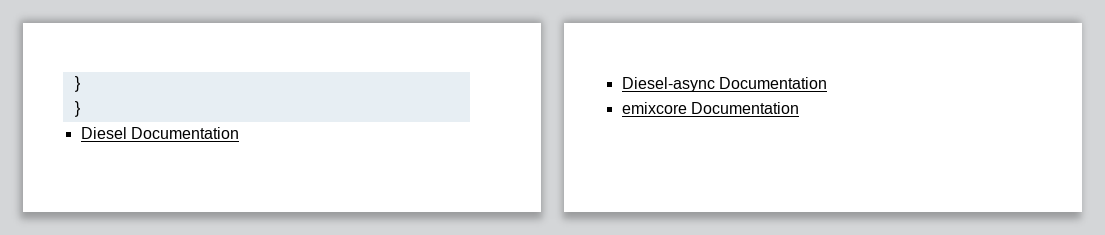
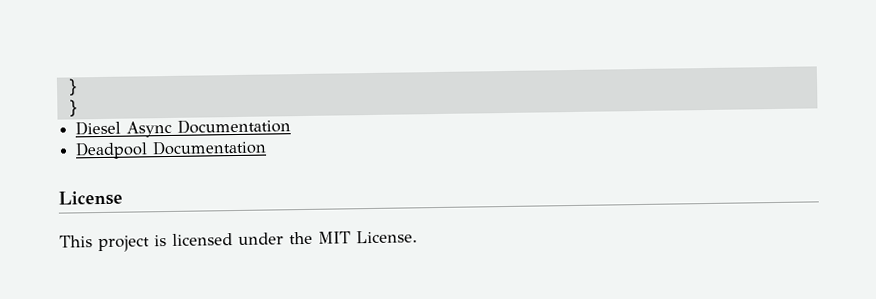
[130,127,239,139] [621,77,827,92] [621,102,799,114] Documentation // Diesel-async Documentation // emixcore Documentation -> [126,118,292,138] [75,139,268,160] [58,190,123,206] [59,230,418,253] Async Documentation // Deadpool Documentation // License // This project is licensed under the MIT License.

